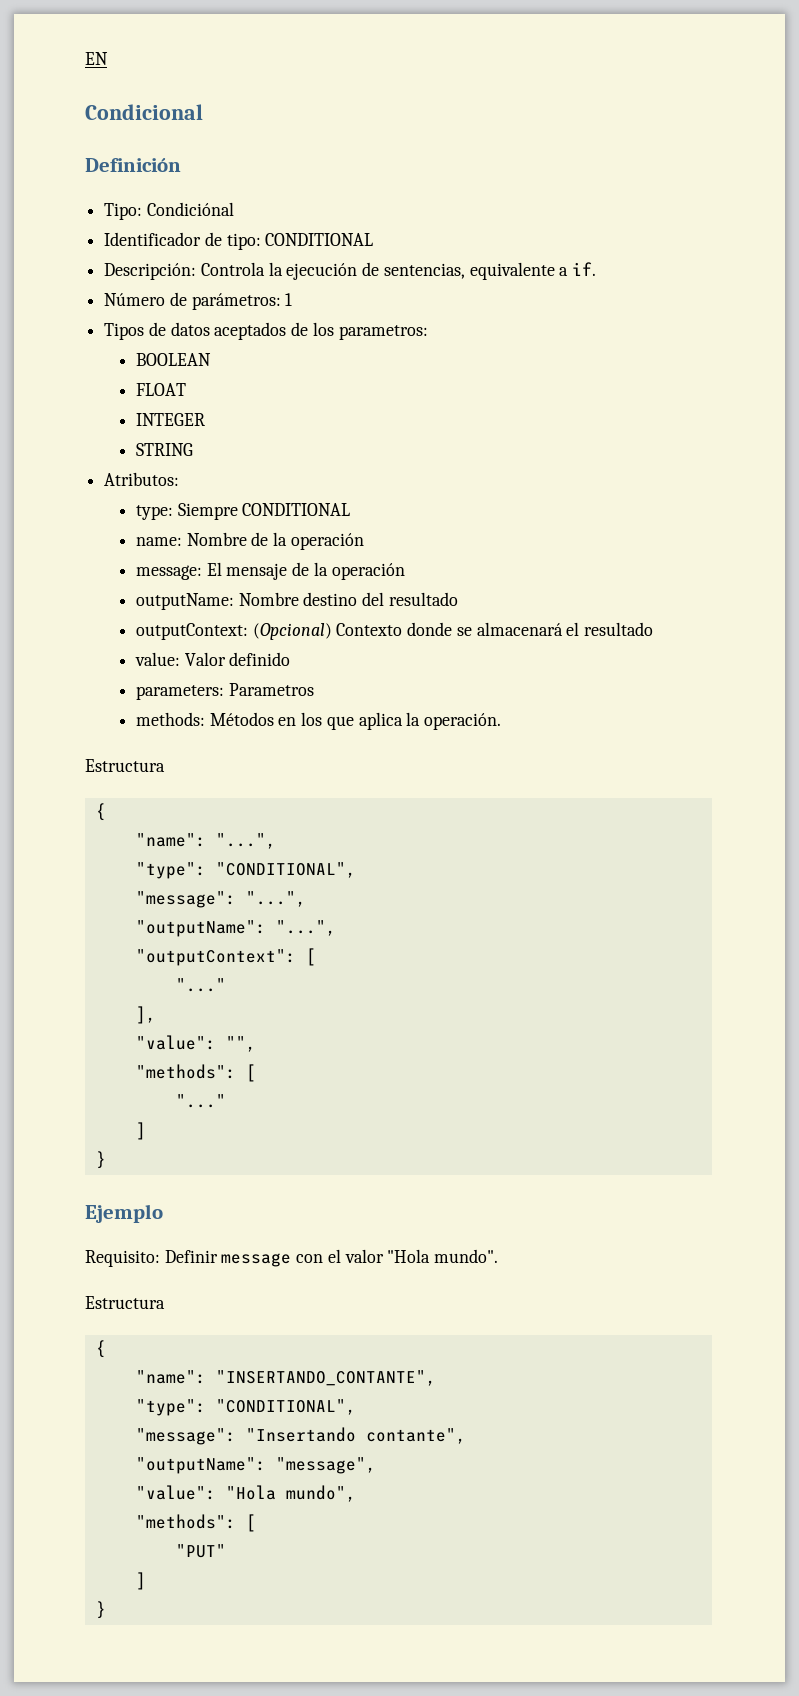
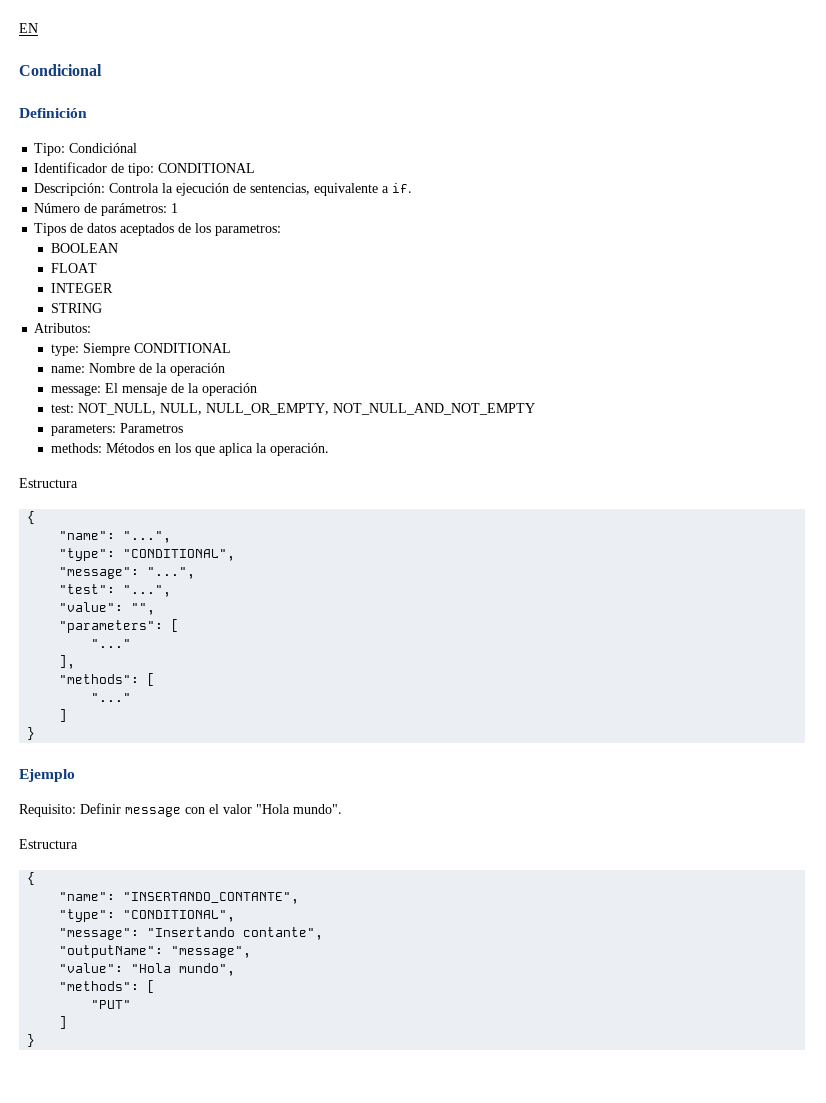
[136,592,458,610] [136,622,654,640] [135,652,291,666] outputName: Nombre destino del resultado // outputContext: (Opcional) Contexto donde se almacenará el resultado // value: Valor definido -> [50,403,535,415] test: NOT_NULL, NULL, NULL_OR_EMPTY, NOT_NULL_AND_NOT_EMPTY
[135,920,336,937] [135,949,296,966] "outputName": "...", // "outputContext": -> [59,584,172,597] [59,602,156,615] [59,620,164,633] "test": "...", // "value": "", // "parameters":
[135,1035,256,1052] // "value": "", -> (76, 662) none

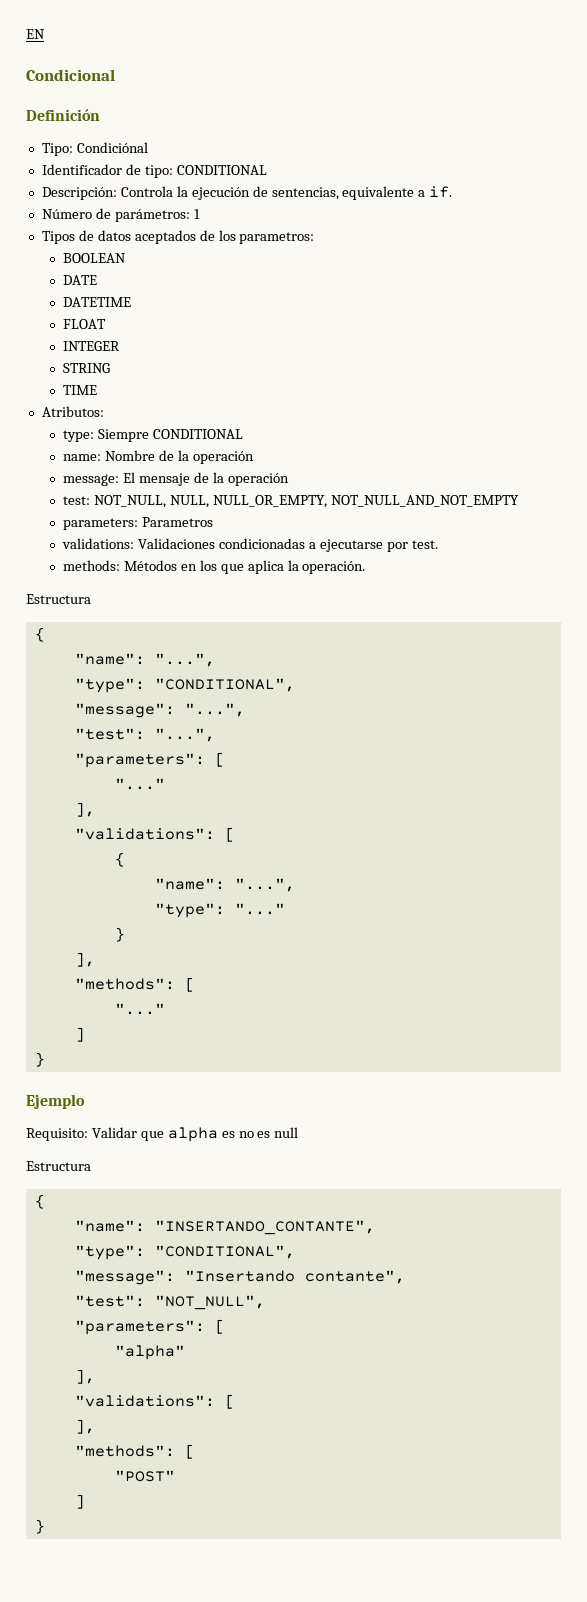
(118, 248) none -> [63,275,98,285] [63,297,132,307] // DATE // DATETIME
(102, 308) none -> [63,385,98,395] // TIME
(183, 428) none -> [62,538,438,552] // validations: Validaciones condicionadas a ejecutarse por test.
[59,602,156,615] // "value": "", -> (215, 735) none
(76, 662) none -> [74,827,235,842] [114,852,125,867] [154,878,295,892] [154,903,285,918] [114,927,125,942] [74,952,95,967] // "validations": [ // { // "name": "...", // "type": "..." // } // ],
[80,803,342,817] Definir message con el valor "Hola mundo". -> [91,1127,299,1142] Validar que alpha es no es null
[59,945,252,958] [59,963,236,976] [59,980,156,993] [91,1000,132,1009] "outputName": "message", // "value": "Hola mundo", // "methods": [ // "PUT" -> [74,1295,265,1310] [74,1319,225,1335] [114,1345,185,1360] [74,1369,95,1384] [74,1394,235,1409] [74,1419,95,1434] [74,1444,195,1459] [114,1470,175,1482] "test": "NOT_NULL", // "parameters": [ // "alpha" // ], // "validations": [ // ], // "methods": [ // "POST"

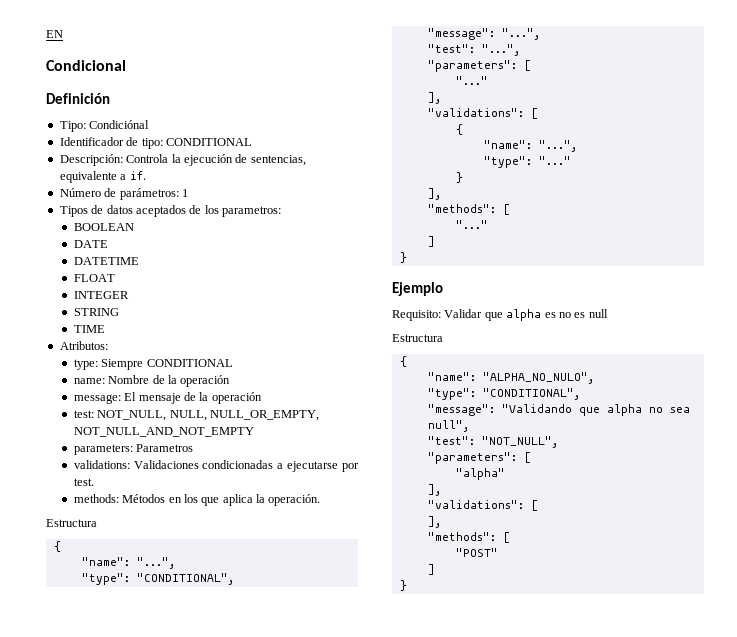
[154,1220,375,1235] [74,1245,295,1260] [74,1270,405,1285] "INSERTANDO_CONTANTE", // "type": "CONDITIONAL", // "message": "Insertando contante", -> [482,372,594,384] [427,388,580,400] [427,404,690,416] [427,420,469,432] "ALPHA_NO_NULO", // "type": "CONDITIONAL", // "message": "Validando que alpha no sea null",

